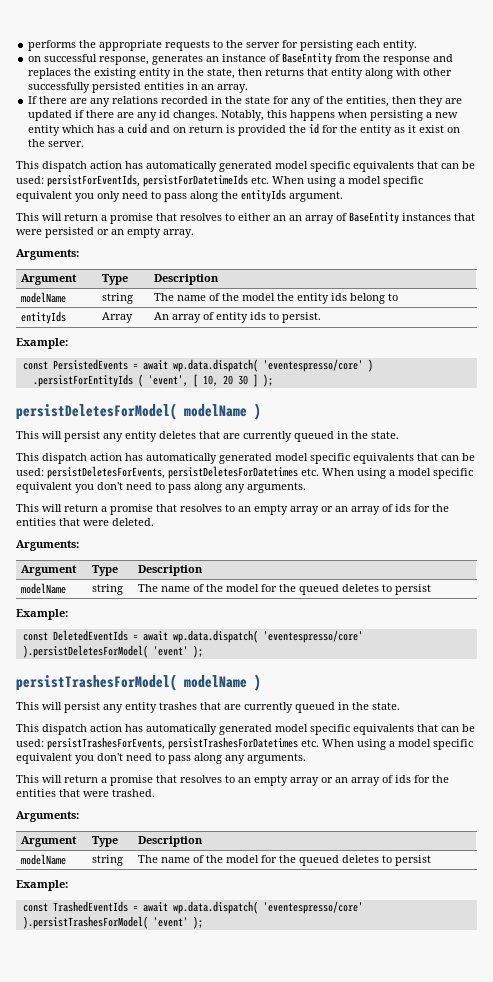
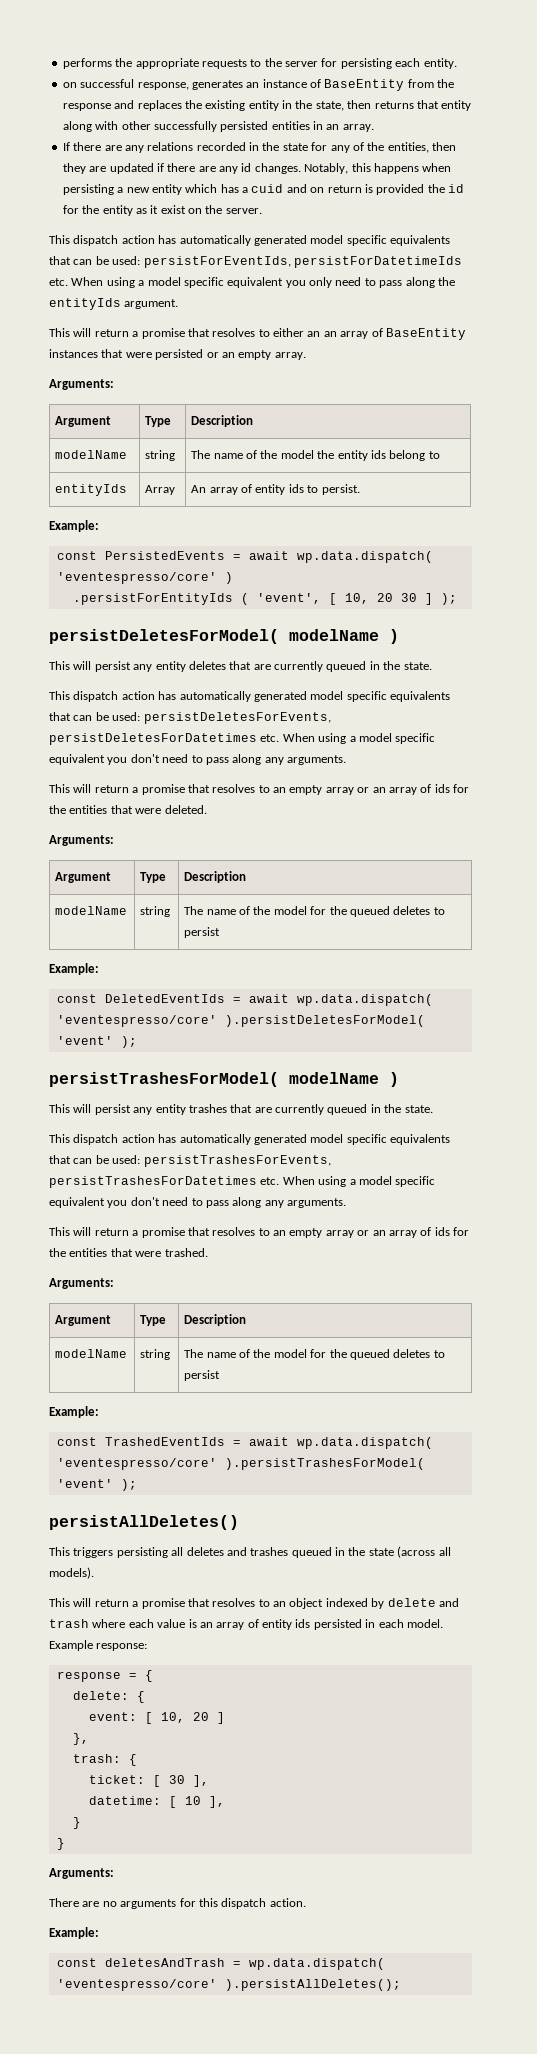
(203, 922) none -> [49,1515,239,1530] [49,1546,451,1558] [49,1567,94,1579] [49,1598,459,1609] [49,1619,443,1630] [49,1640,148,1651] [56,1670,153,1682] [72,1691,145,1703] [88,1712,225,1724] [72,1733,89,1745] [72,1754,137,1766] [88,1775,209,1787] [88,1796,225,1808] [72,1817,81,1829] [56,1838,65,1850] [49,1868,114,1879] [49,1898,306,1909] [49,1927,99,1939] [56,1958,385,1970] [56,1979,401,1991] // persistAllDeletes() // This triggers persisting all deletes and trashes queued in the state (across all models). // This will return a promise that resolves to an object indexed by delete and trash where each value is an array of entity ids persisted in each model. Example response: // response = { // delete: { // event: [ 10, 20 ] // }, // trash: { // ticket: [ 30 ], // datetime: [ 10 ], // } // } // Arguments: // There are no arguments for this dispatch action. // Example: // const deletesAndTrash = wp.data.dispatch( 'eventespresso/core' ).persistAllDeletes();

